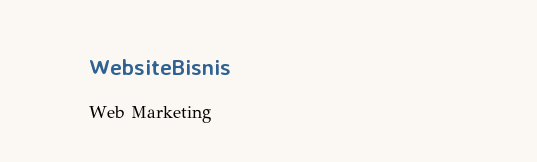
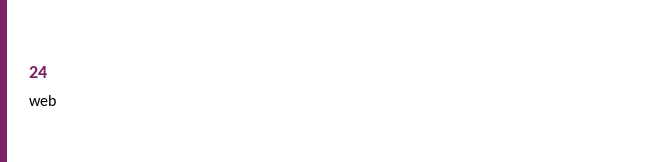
[89,59,231,75] [89,106,211,123] WebsiteBisnis // Web Marketing -> [29,66,47,78] [29,95,56,106] 24 // web

